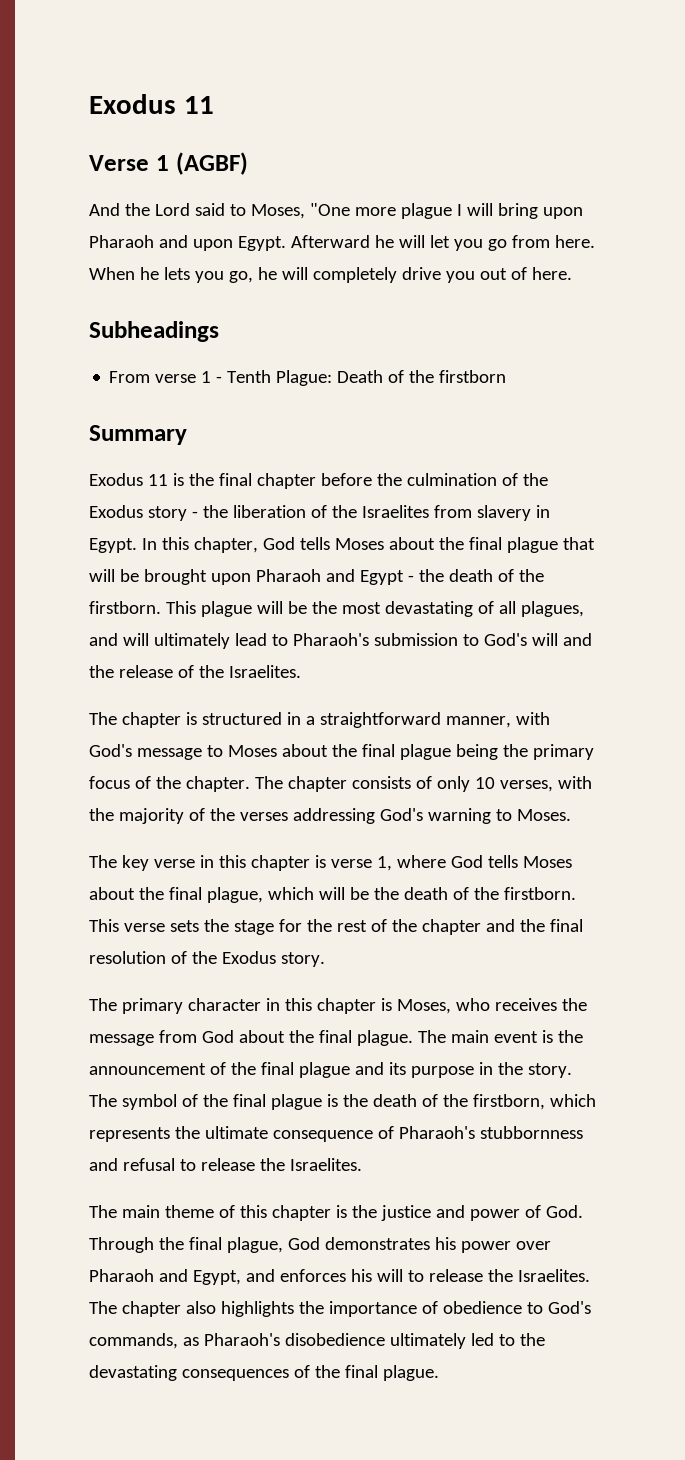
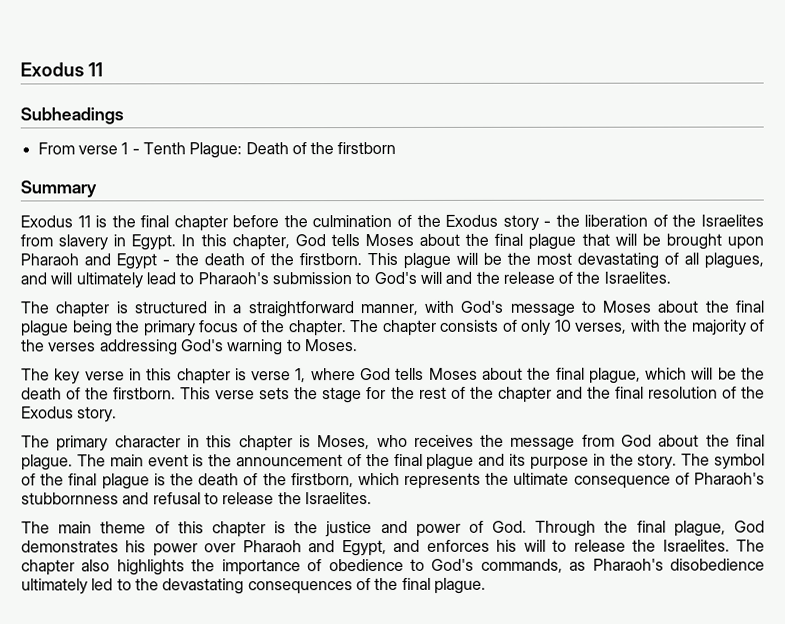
[89,94,214,114] [89,152,248,175] [89,203,583,219] [89,235,595,251] [89,267,572,283] Exodus 11 // Verse 1 (AGBF) // And the Lord said to Moses, "One more plague I will bring upon Pharaoh and upon Egypt. Afterward he will let you go from here. When he lets you go, he will completely drive you out of here. -> [20,62,103,77] Exodus 11

